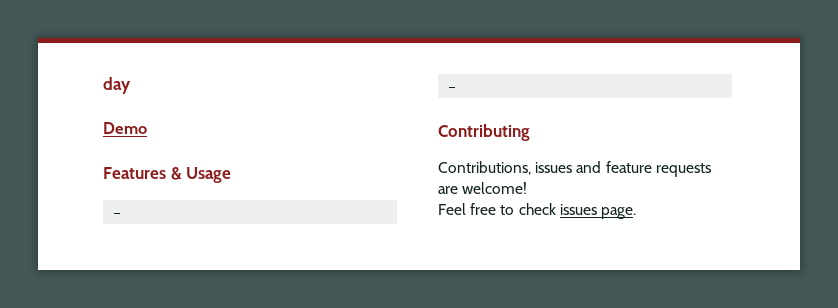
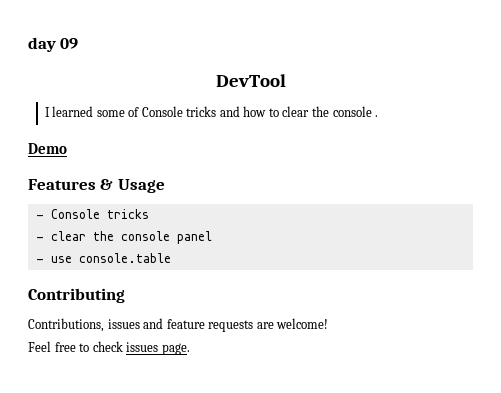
(131, 85) none -> [60,38,79,49] [215,74,286,87] [44,106,379,117] 09 // DevTool // I learned some of Console tricks and how to clear the console .
[447,78,458,95] // - -> [50,209,149,219] [35,231,212,244] [35,253,171,263] Console tricks // - clear the console panel // - use console.table

